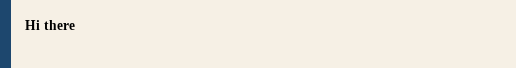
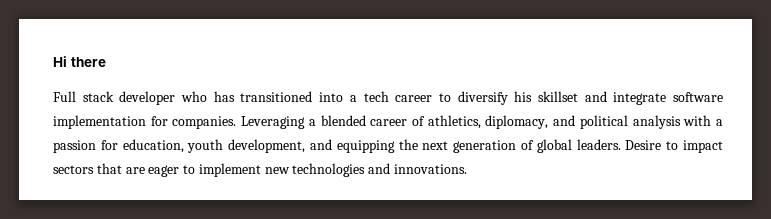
(75, 25) none -> [53,91,723,105] [53,115,723,129] [53,139,723,153] [53,163,468,177] // Full stack developer who has transitioned into a tech career to diversify his skillset and integrate software implementation for companies. Leveraging a blended career of athletics, diplomacy, and political analysis with a passion for education, youth development, and equipping the next generation of global leaders. Desire to impact sectors that are eager to implement new technologies and innovations.

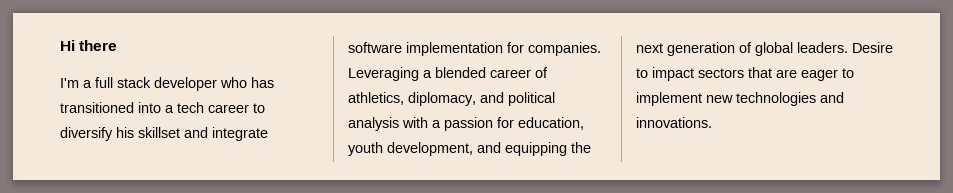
[53,91,76,102] Full -> [60,77,113,88] I'm a full

